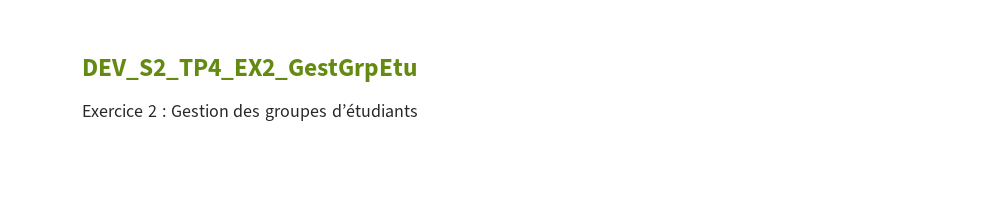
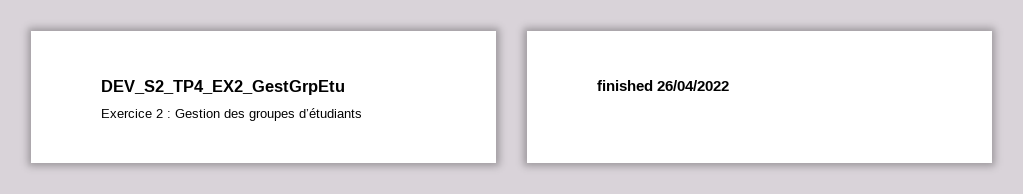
(419, 110) none -> [597,80,730,91] // finished 26/04/2022

